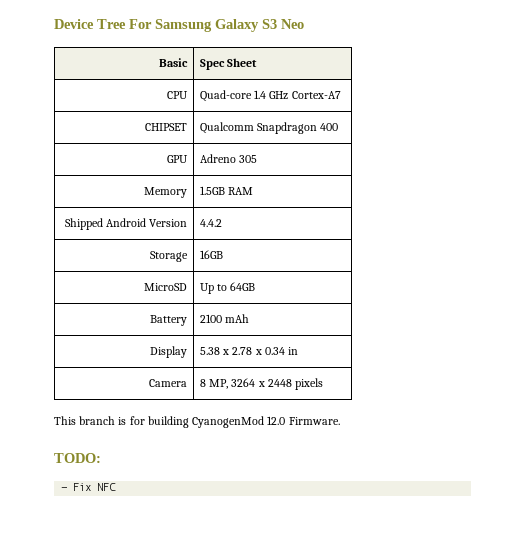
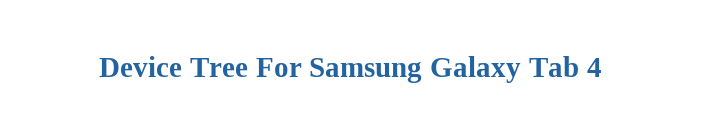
[262,19,304,29] [159,58,189,67] [199,58,258,70] [167,91,189,99] [199,90,341,102] [145,123,188,131] [199,122,339,134] [167,155,189,163] [199,154,258,163] [144,187,188,198] [199,186,254,195] [64,218,188,230] [199,219,222,227] [150,251,189,262] [199,250,223,259] [144,283,188,291] [199,282,256,294] [150,315,188,326] [199,314,250,323] [150,346,188,358] [199,347,299,355] [149,379,188,387] [199,378,324,390] [54,416,340,428] [54,453,101,463] [61,483,117,491] S3 Neo // Basic | Spec Sheet // CPU | Quad-core 1.4 GHz Cortex-A7 // CHIPSET | Qualcomm Snapdragon 400 // GPU | Adreno 305 // Memory | 1.5GB RAM // Shipped Android Version | 4.4.2 // Storage | 16GB // MicroSD | Up to 64GB // Battery | 2100 mAh // Display | 5.38 x 2.78 x 0.34 in // Camera | 8 MP, 3264 x 2448 pixels // This branch is for building CyanogenMod 12.0 Firmware. // TODO: // - Fix NFC -> [529,56,602,77] Tab 4

